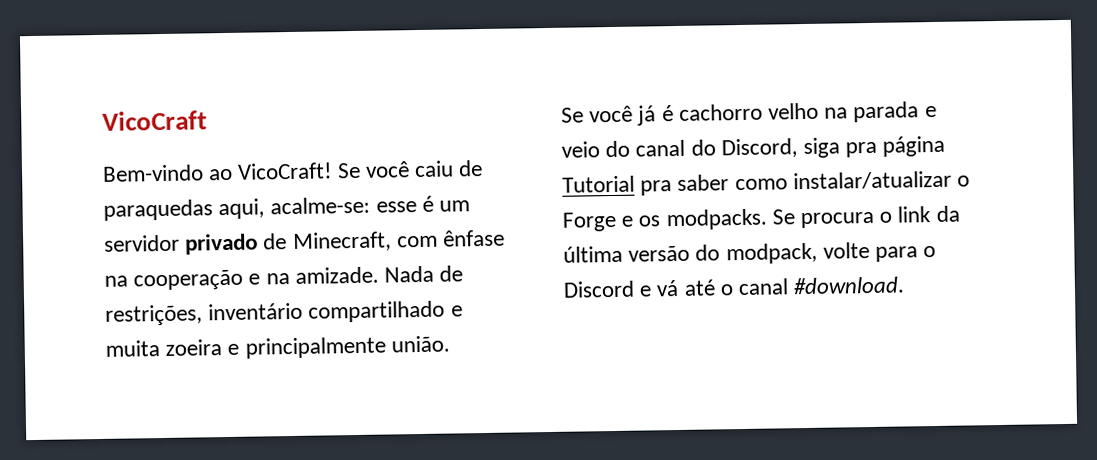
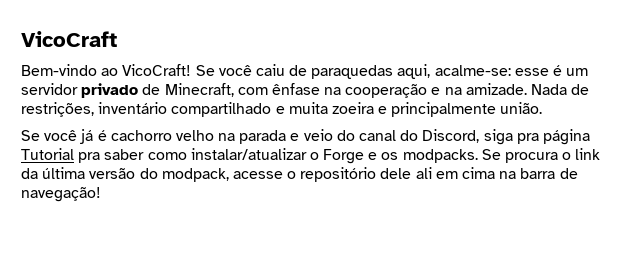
[822,242,937,262] [563,276,906,298] volte para o Discord e vá até o canal #download. -> [232,167,578,182] [21,187,101,202] acesse o repositório dele ali em cima na barra de navegação!

